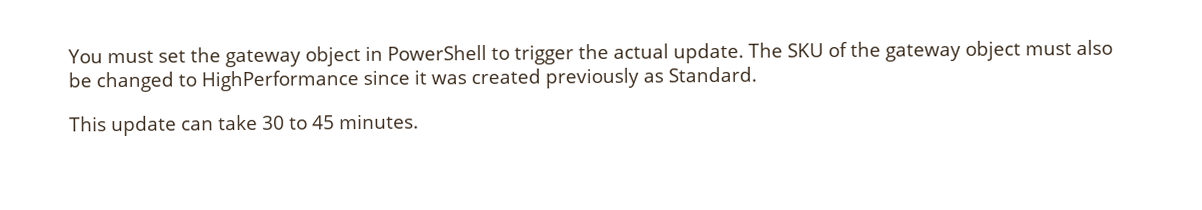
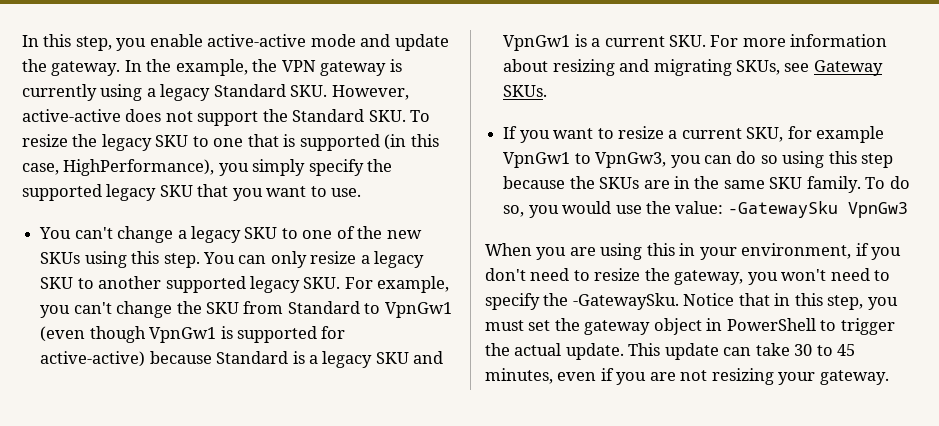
[68,49,103,64] You -> [22,34,449,51] [22,59,402,76] [22,84,409,101] [22,109,431,126] [22,134,439,151] [22,159,393,176] [22,184,362,201] [39,226,422,243] [40,251,425,268] [40,276,450,293] [40,301,452,318] [40,326,346,343] [40,351,444,368] [503,34,888,51] [503,59,883,76] [503,85,548,97] [503,126,885,143] [503,151,894,168] [503,176,910,193] [503,201,908,218] [485,243,902,260] [485,268,891,285] [485,293,898,310] In this step, you enable active-active mode and update the gateway. In the example, the VPN gateway is currently using a legacy Standard SKU. However, active-active does not support the Standard SKU. To resize the legacy SKU to one that is supported (in this case, HighPerformance), you simply specify the supported legacy SKU that you want to use. // You can't change a legacy SKU to one of the new SKUs using this step. You can only resize a legacy SKU to another supported legacy SKU. For example, you can't change the SKU from Standard to VpnGw1 (even though VpnGw1 is supported for active-active) because Standard is a legacy SKU and VpnGw1 is a current SKU. For more information about resizing and migrating SKUs, see Gateway SKUs. // If you want to resize a current SKU, for example VpnGw1 to VpnGw3, you can do so using this step because the SKUs are in the same SKU family. To do so, you would use the value: -GatewaySku VpnGw3 // When you are using this in your environment, if you don't need to resize the gateway, you won't need to specify the -GatewaySku. Notice that in this step, you
[747,39,1113,62] [68,66,757,93] The SKU of the gateway object must also be changed to HighPerformance since it was created previously as Standard. // -> (624, 351) none
[339,113,419,130] minutes. -> [485,368,889,385] minutes, even if you are not resizing your gateway.

